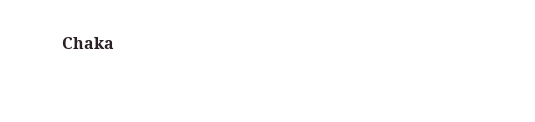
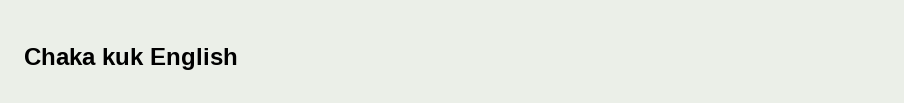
(114, 43) none -> [102,48,238,70] kuk English

